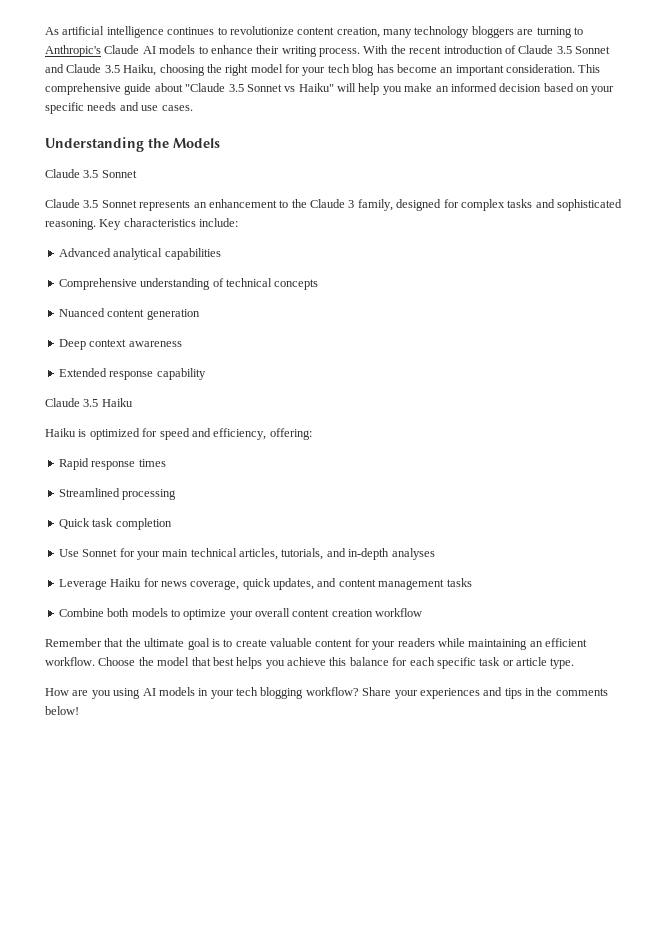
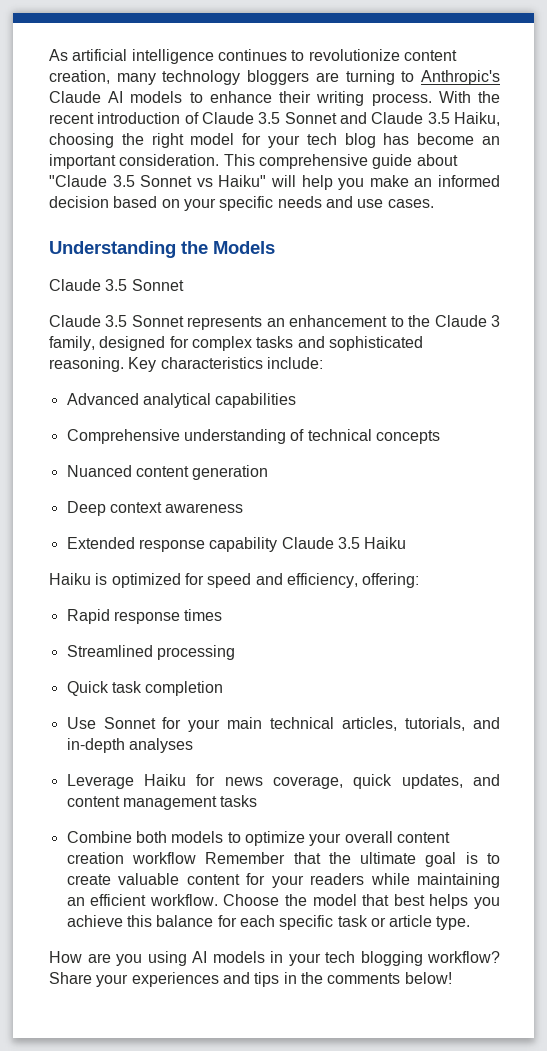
(206, 374) // -> (278, 544) none
(423, 612) // -> (196, 858) none

